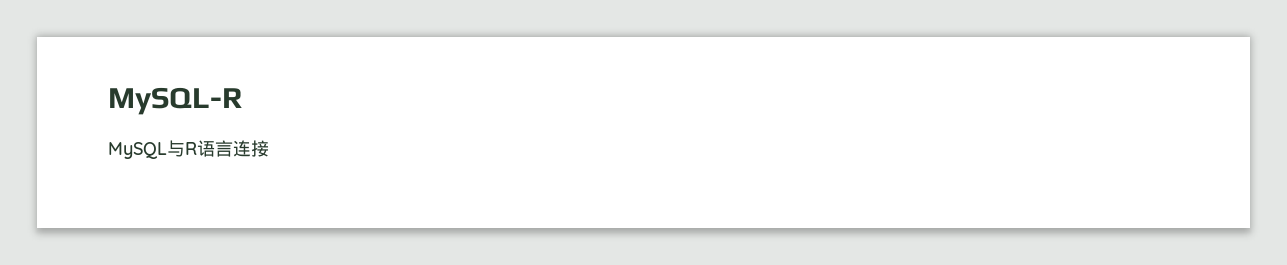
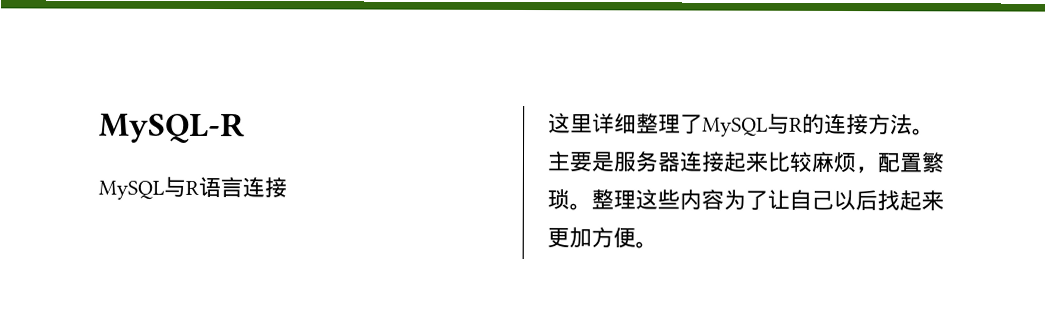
(269, 148) none -> [548,113,935,137] [547,151,945,174] [547,189,944,212] [547,227,658,249] // 这里详细整理了MySQL与R的连接方法。主要是服务器连接起来比较麻烦，配置繁琐。整理这些内容为了让自己以后找起来更加方便。

